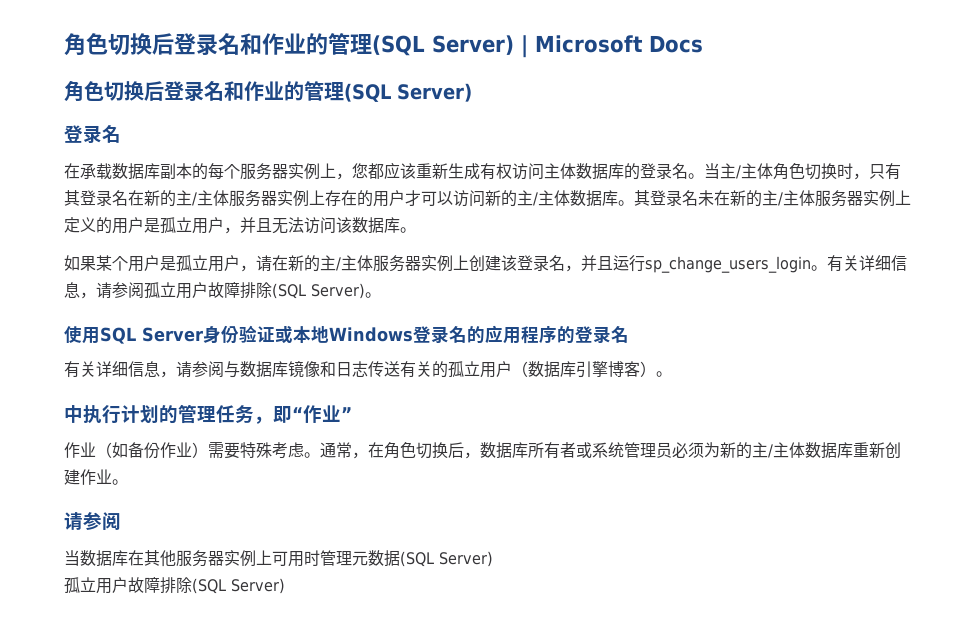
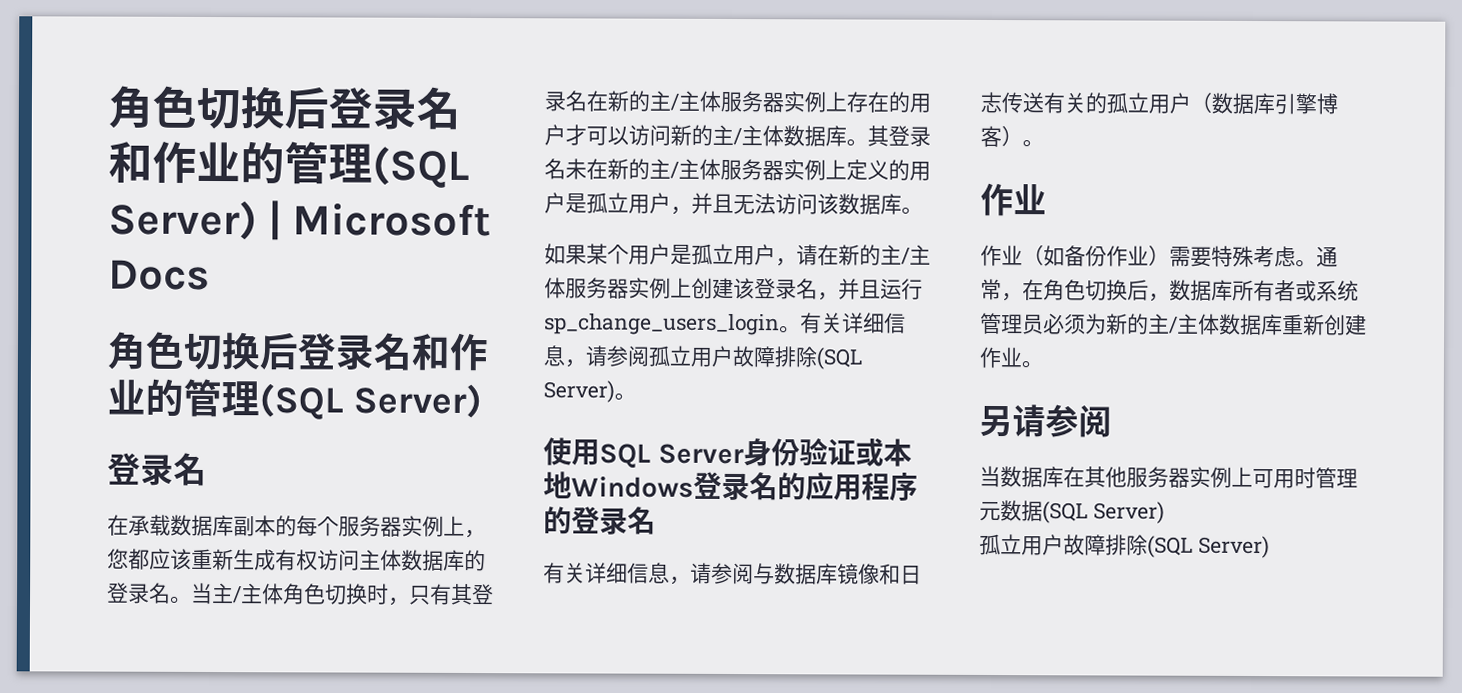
[64,404,352,424] 中执行计划的管理任务，即“作业” -> [980,182,1047,217] 作业
(128, 482) none -> [979,405,1013,438] 另

